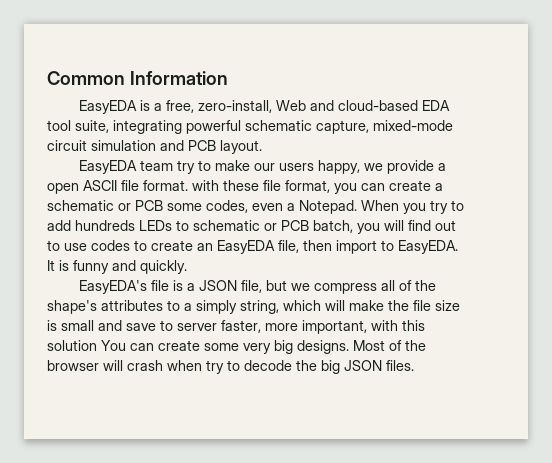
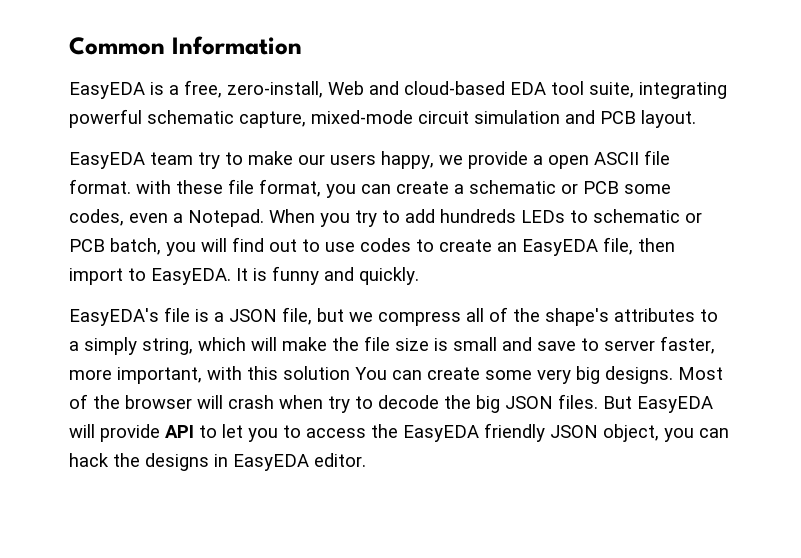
(414, 365) none -> [603,396,713,413] [69,423,729,442] [69,453,366,471] But EasyEDA will provide API to let you to access the EasyEDA friendly JSON object, you can hack the designs in EasyEDA editor.

